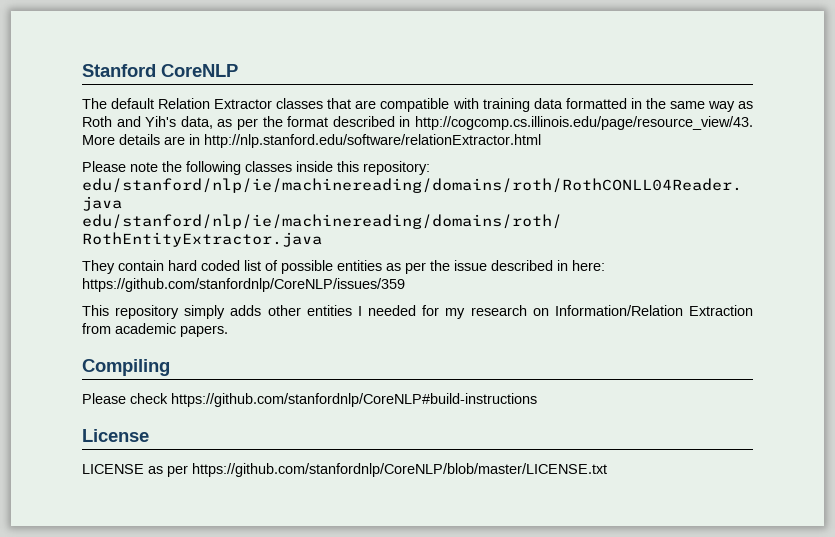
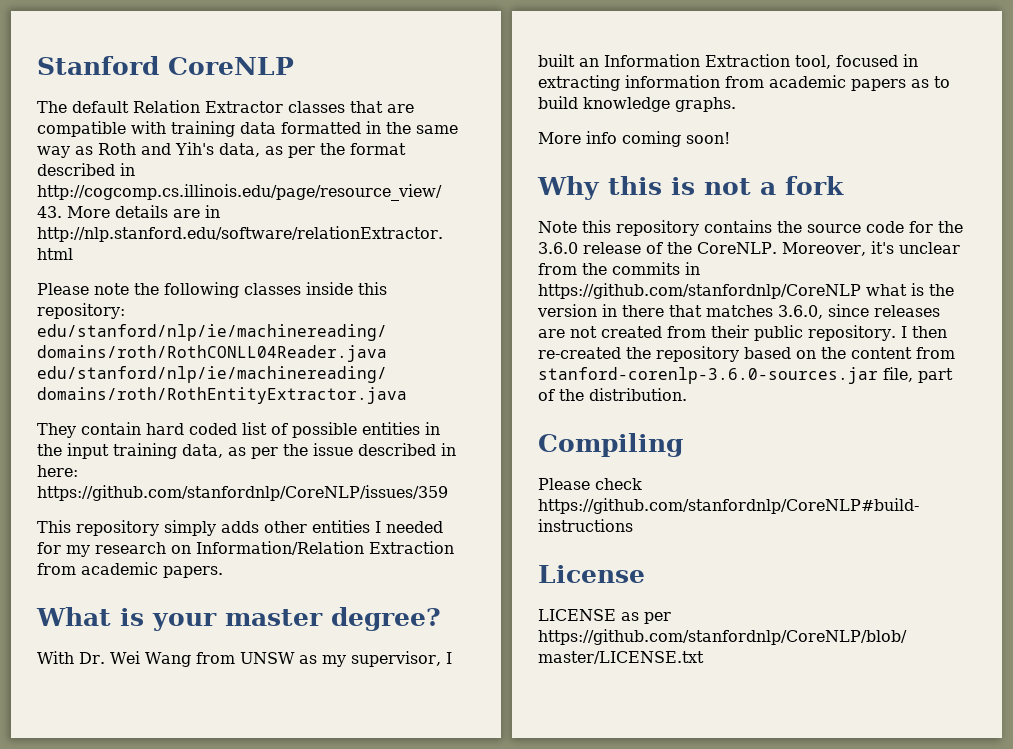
(382, 265) none -> [425,422,440,435] [37,443,223,459] in the input training data,
(228, 331) none -> [36,607,441,631] [37,651,452,667] [538,54,918,69] [538,75,950,91] [538,96,736,112] [538,131,730,147] [537,176,844,200] [538,220,963,236] [538,241,960,256] [538,262,700,275] [538,283,954,299] [537,304,940,319] [538,325,947,341] [538,346,955,362] [538,367,953,384] [538,388,687,401] // What is your master degree? // With Dr. Wei Wang from UNSW as my supervisor, I built an Information Extraction tool, focused in extracting information from academic papers as to build knowledge graphs. // More info coming soon! // Why this is not a fork // Note this repository contains the source code for the 3.6.0 release of the CoreNLP. Moreover, it's unclear from the commits in https://github.com/stanfordnlp/CoreNLP what is the version in there that matches 3.6.0, since releases are not created from their public repository. I then re-created the repository based on the content from stanford-corenlp-3.6.0-sources.jar file, part of the distribution.

